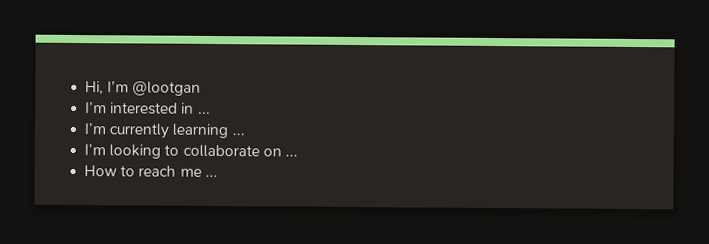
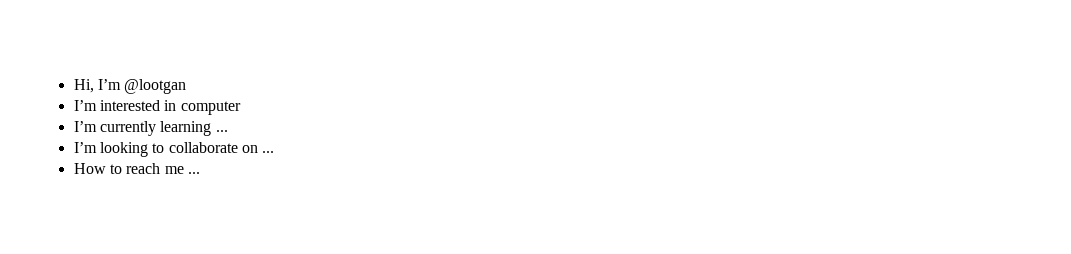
[197,111,211,114] ... -> [180,101,241,115] computer

